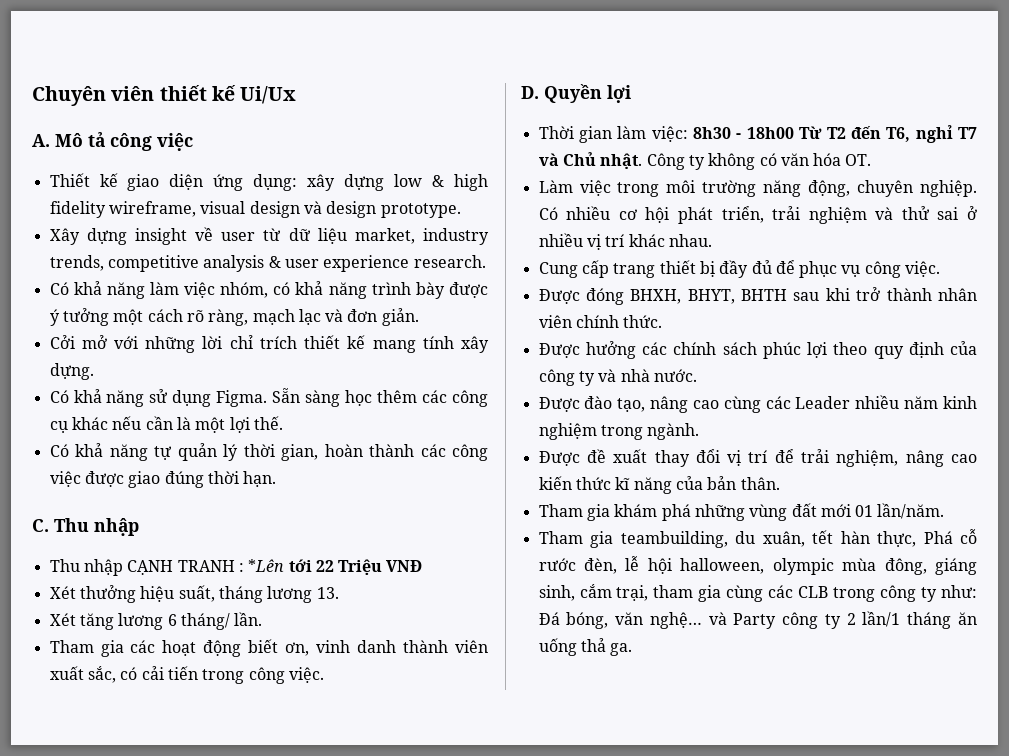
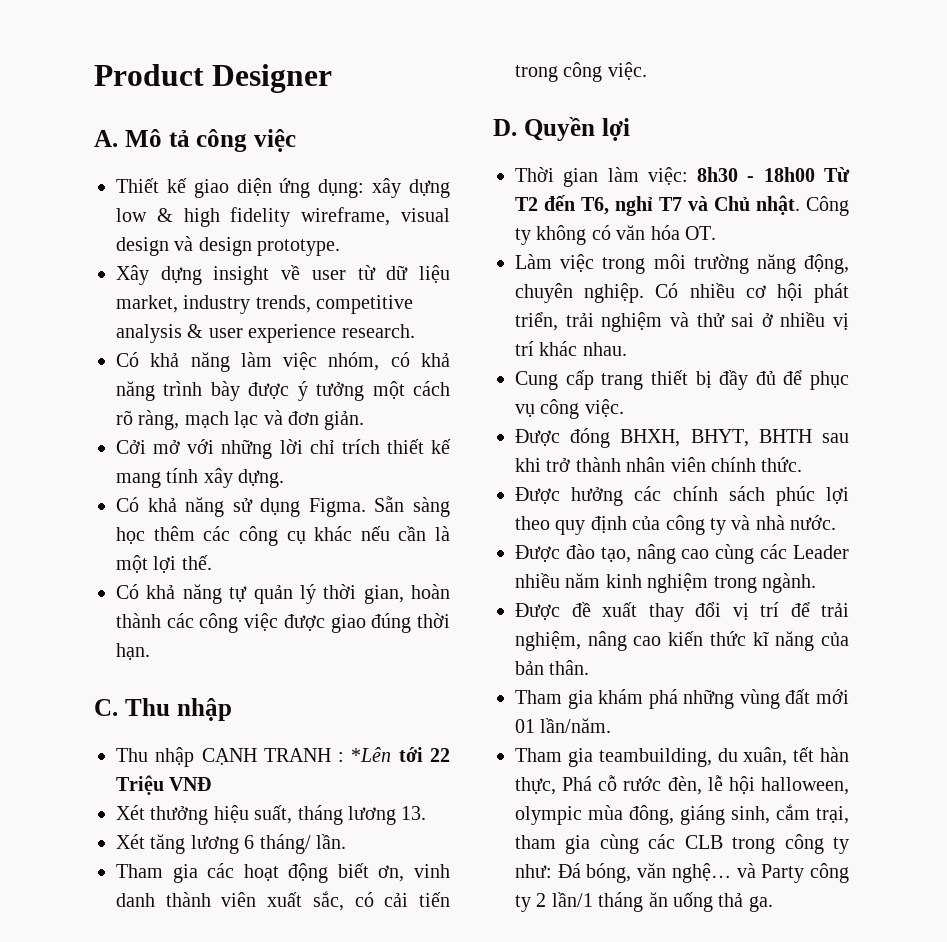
[32,85,297,106] Chuyên viên thiết kế Ui/Ux -> [94,64,332,93] Product Designer

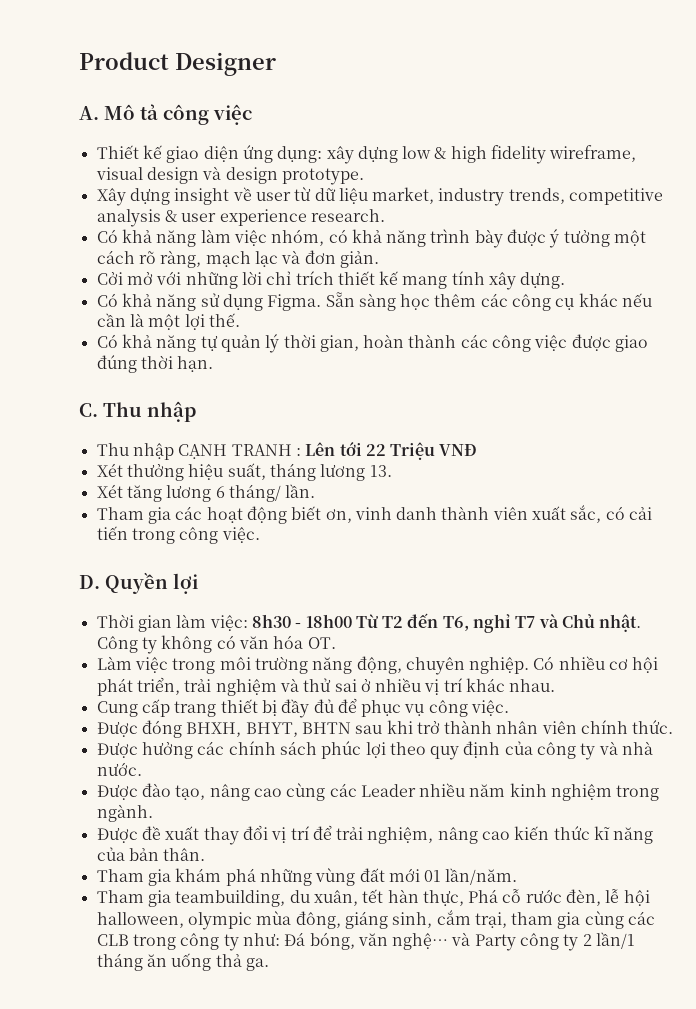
[351,747,392,762] *Lên -> [305,442,336,456] Lên
[758,429,812,443] BHTH -> [301,722,351,734] BHTN

